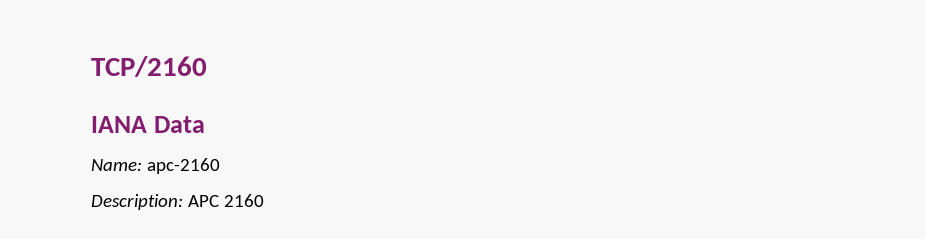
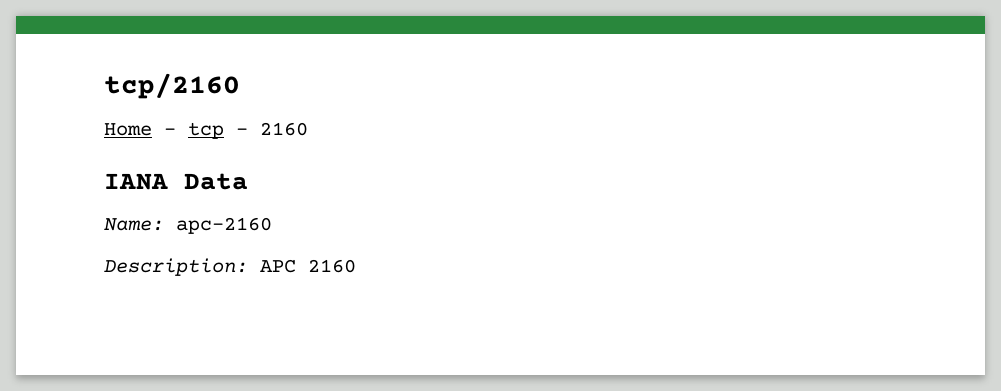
[91,56,207,77] TCP/2160 -> [104,73,240,99] [104,122,308,139] tcp/2160 // Home - tcp - 2160

